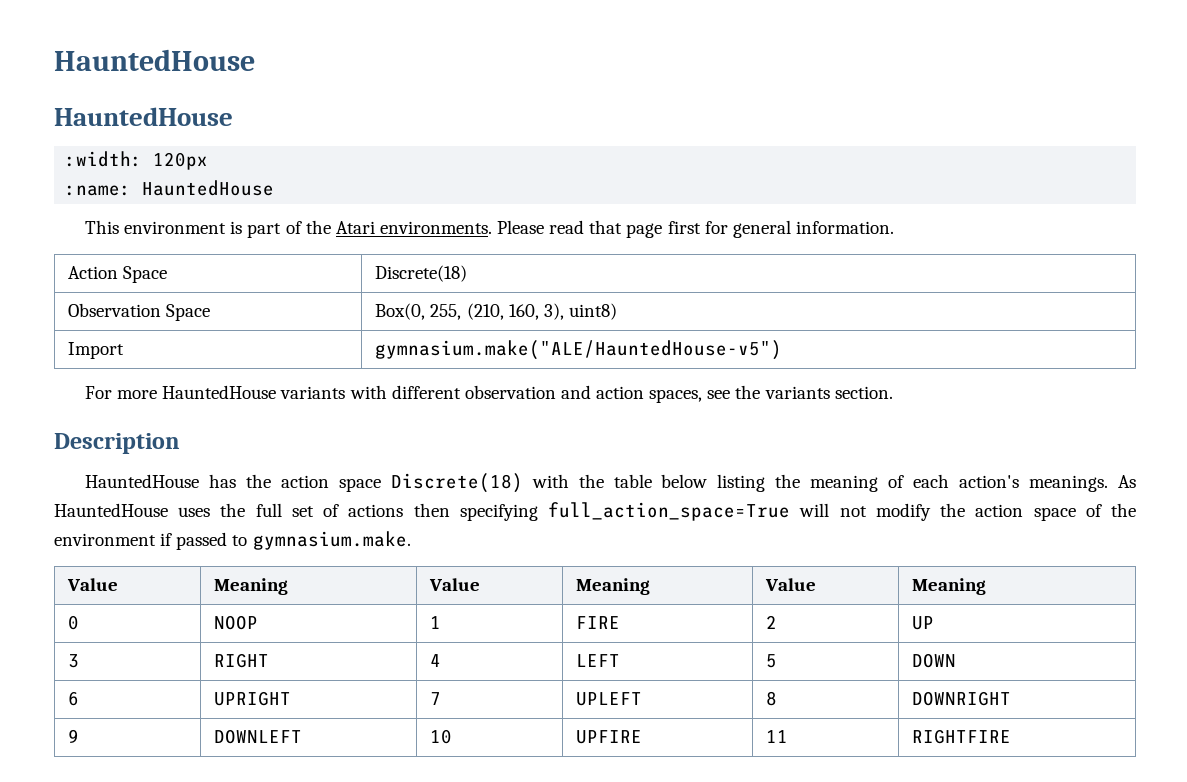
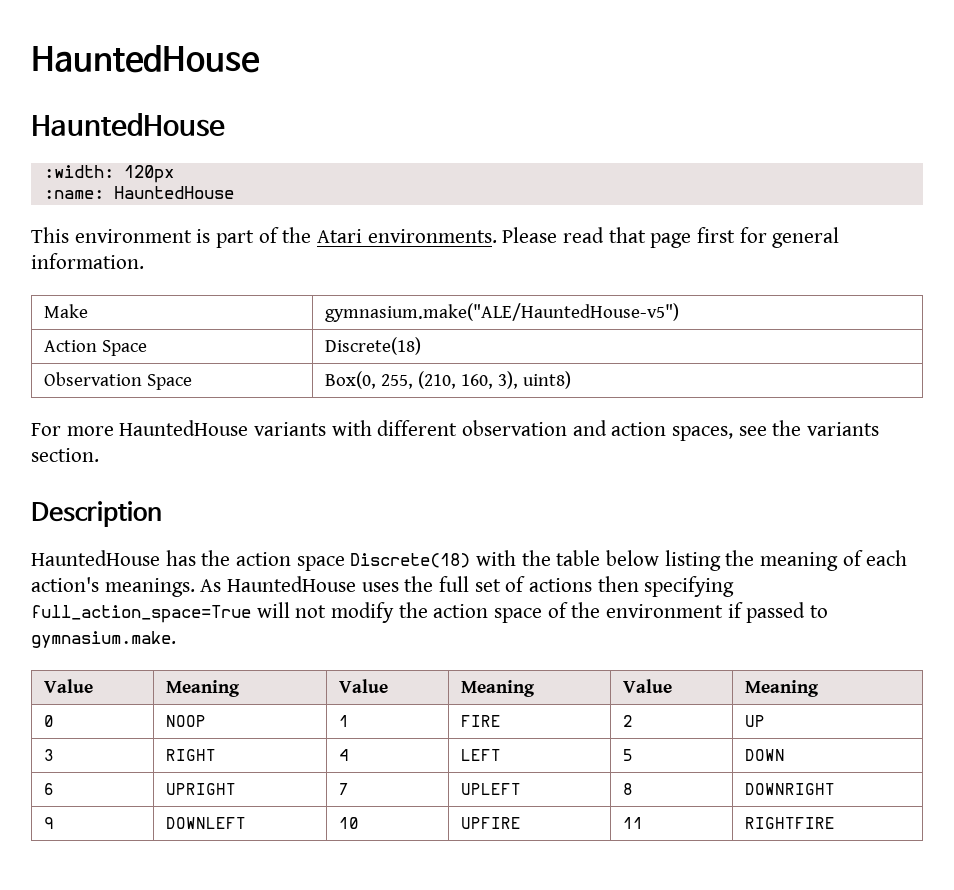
(894, 227) none -> [43,304,88,318] [324,303,679,322] // Make | gymnasium.make("ALE/HauntedHouse-v5")
[68,342,125,359] [375,340,783,360] // Import | gymnasium.make("ALE/HauntedHouse-v5") -> (572, 380) none

